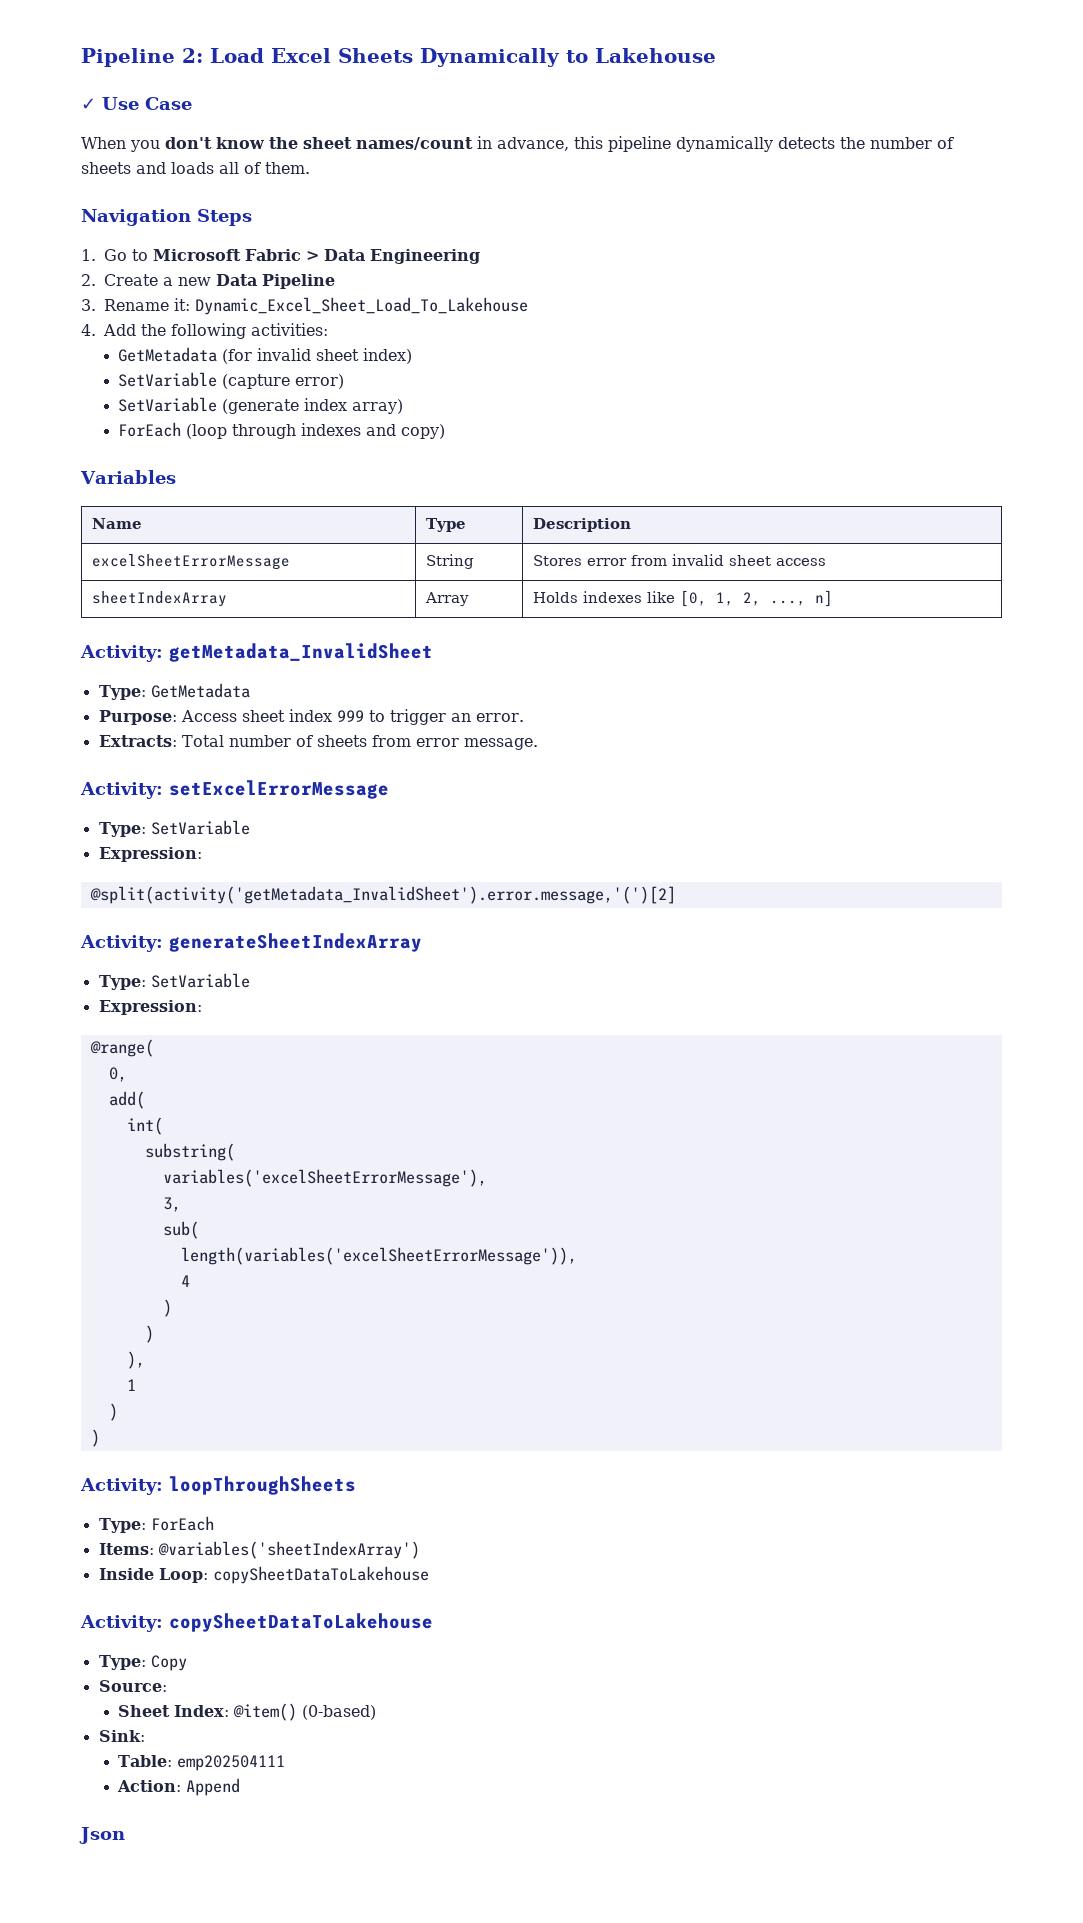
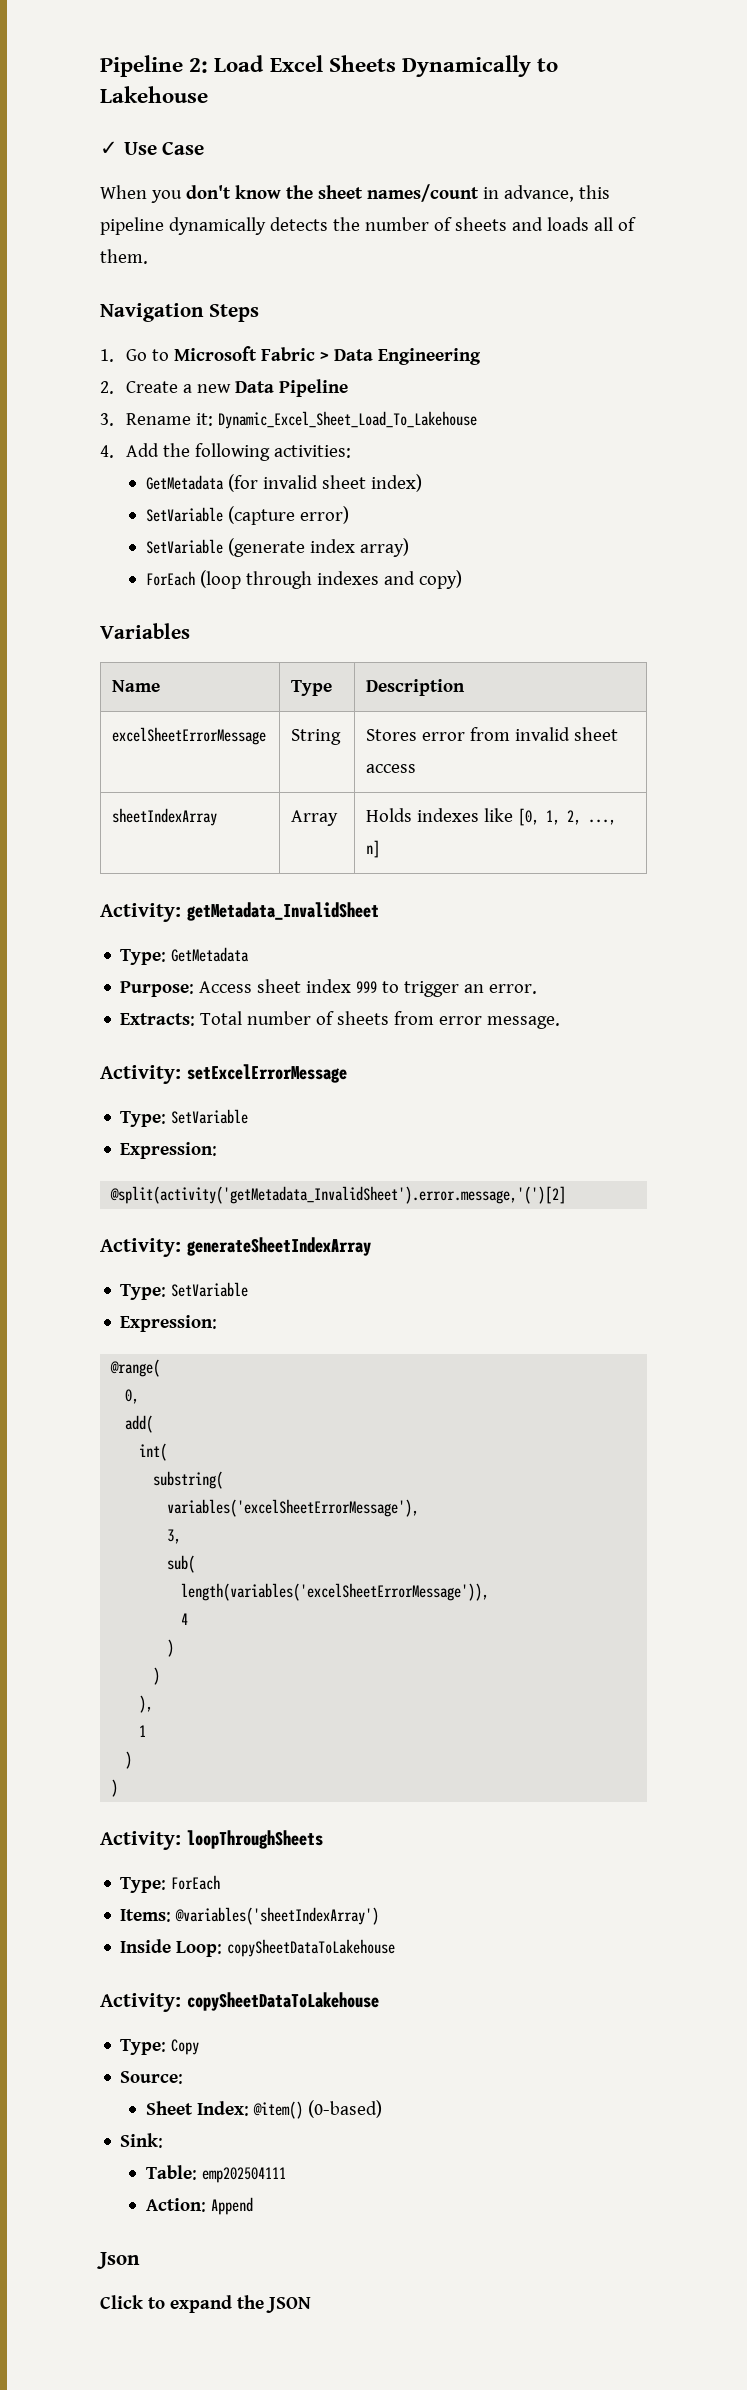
(125, 1835) none -> [100,2295,311,2313] // Click to expand the JSON

